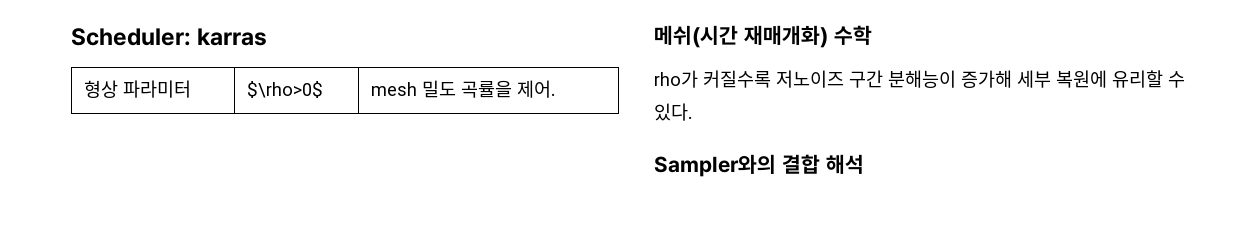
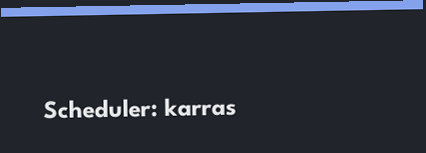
[83,80,191,98] [246,81,323,98] [370,80,555,98] [654,25,872,48] [654,70,1185,88] [654,103,692,121] [654,154,864,177] // 형상 파라미터 | $\rho>0$ | mesh 밀도 곡률을 제어. // 메쉬(시간 재매개화) 수학 // rho가 커질수록 저노이즈 구간 분해능이 증가해 세부 복원에 유리할 수 있다. // Sampler와의 결합 해석 -> (237, 106) none

